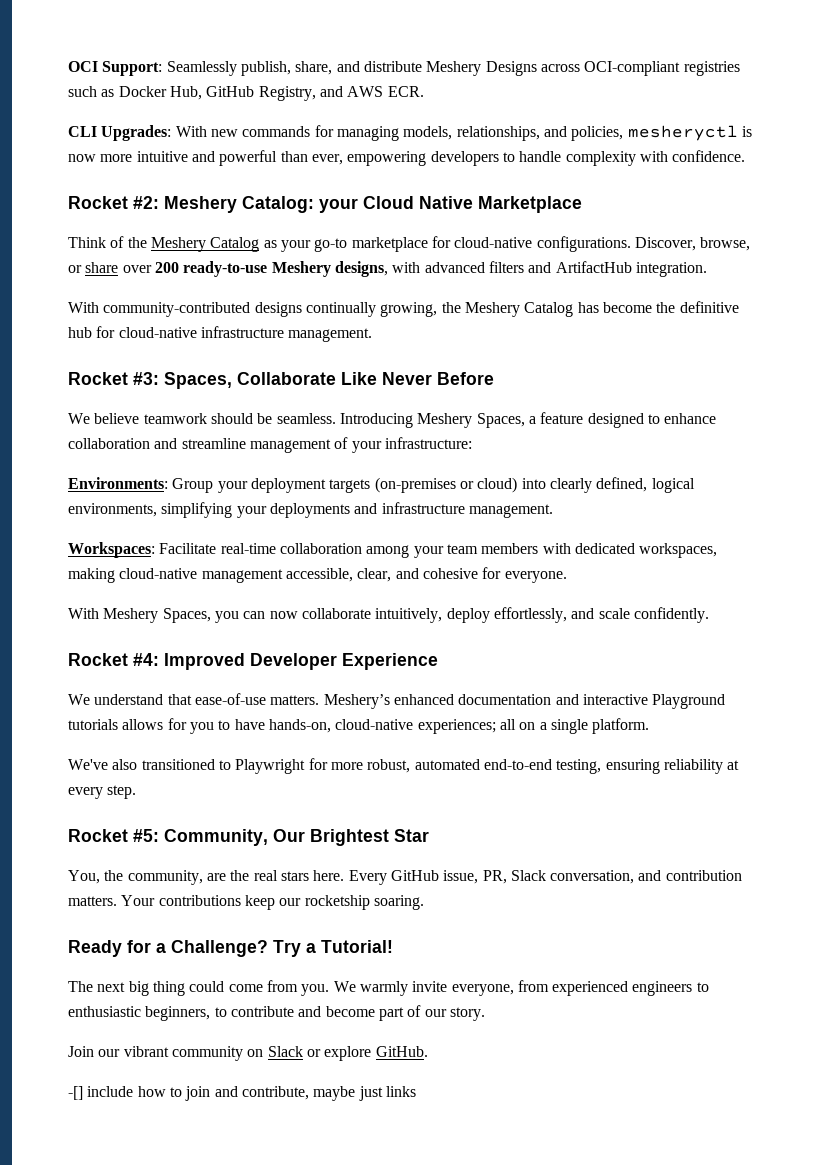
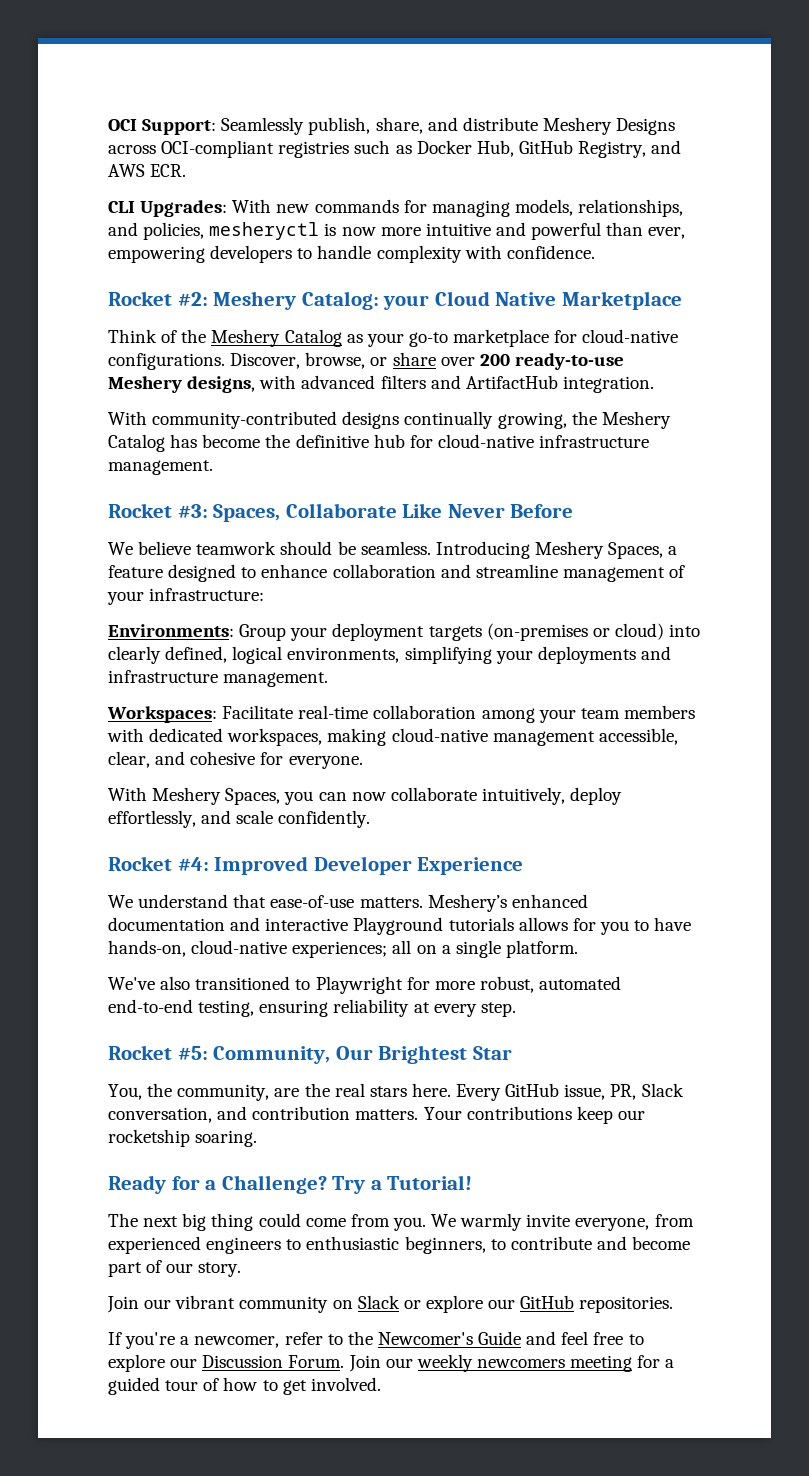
[375,1046,428,1057] [68,1086,416,1101] GitHub. // -[] include how to join and contribute, maybe just links -> [488,1295,674,1313] [108,1331,644,1349] [108,1354,675,1372] [108,1377,381,1395] our GitHub repositories. // If you're a newcomer, refer to the Newcomer's Guide and feel free to explore our Discussion Forum. Join our weekly newcomers meeting for a guided tour of how to get involved.

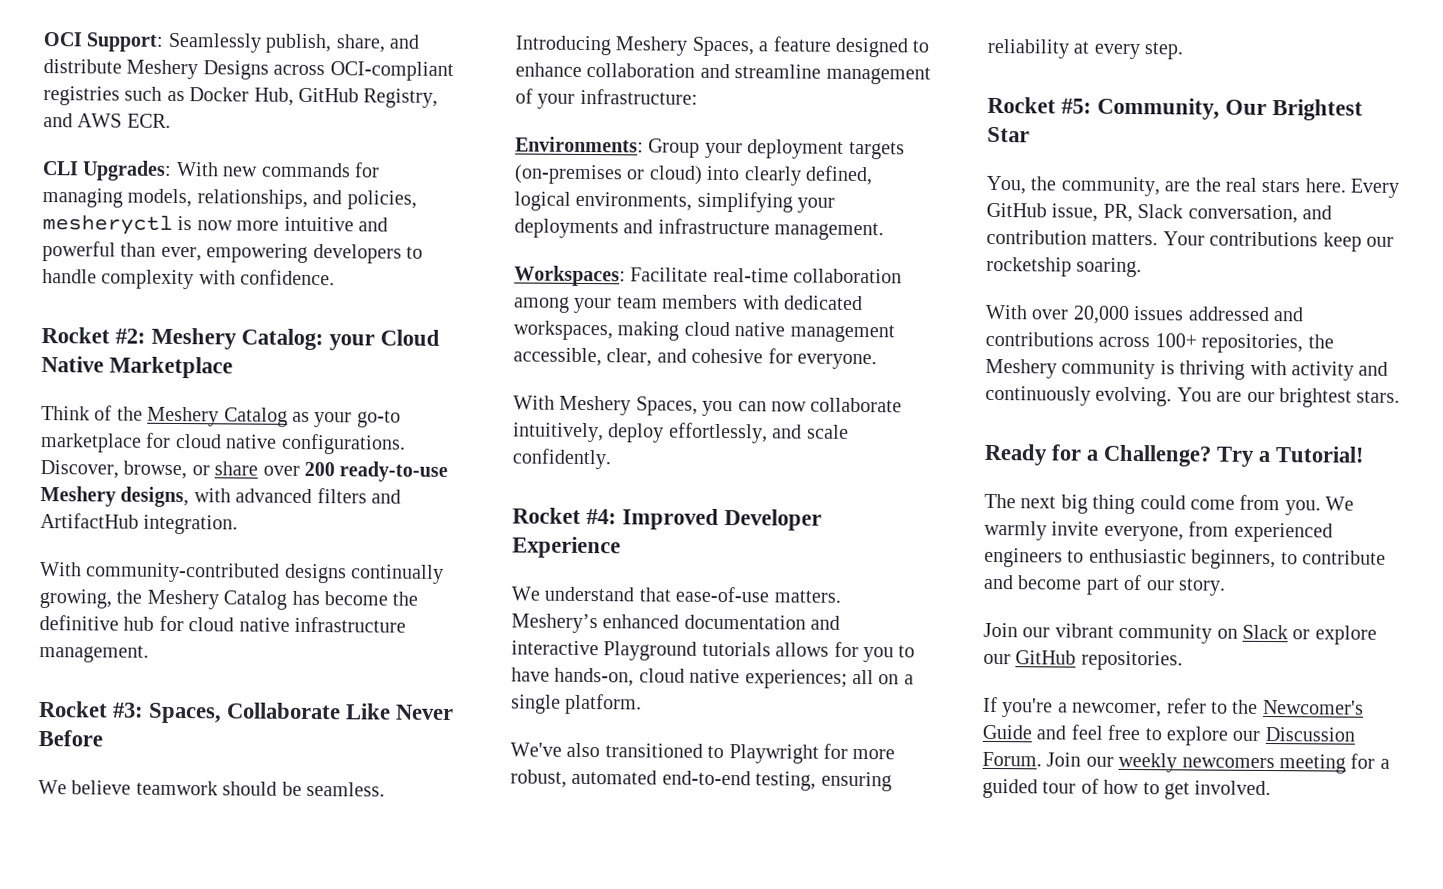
[582,329,679,343] cloud-native -> [174,433,278,449] cloud native
[437,434,534,448] cloud-native -> [188,617,290,632] cloud native
[391,728,488,742] cloud-native -> [683,321,786,337] cloud native
[191,940,288,954] cloud-native -> [638,668,741,684] cloud native
(258, 1138) none -> [985,304,1304,324] [985,331,1334,354] [985,358,1389,381] [985,385,1401,408] // With over 20,000 issues addressed and contributions across 100+ repositories, the Meshery community is thriving with activity and continuously evolving. You are our brightest stars.

